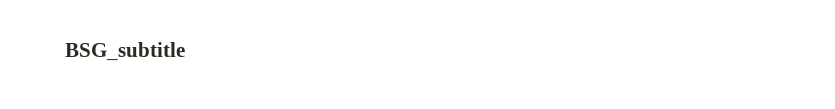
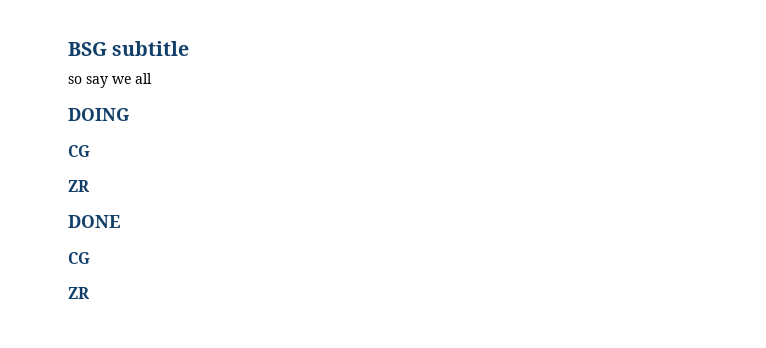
[65,42,185,61] BSG_subtitle -> [68,41,190,56] [68,73,152,88] [68,108,129,121] [68,145,90,157] [68,180,90,192] [68,215,120,228] [68,252,90,264] [68,287,90,299] BSG subtitle // so say we all // DOING // CG // ZR // DONE // CG // ZR

